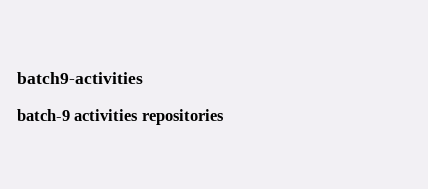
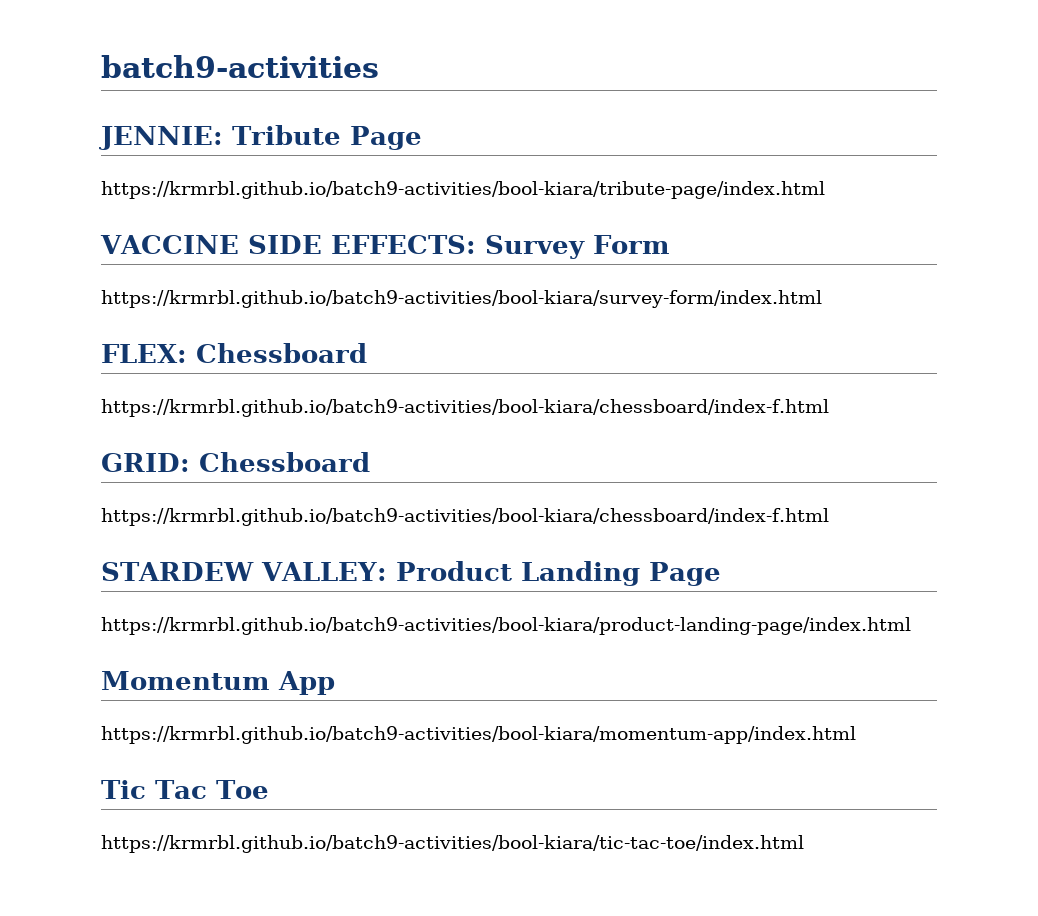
[17,109,224,125] batch-9 activities repositories -> [99,125,422,150] [101,181,825,199] [100,235,670,259] [101,290,822,308] [101,343,367,363] [101,399,829,417] [101,452,370,472] [101,508,829,526] [101,561,721,586] [101,617,911,635] [101,671,335,695] [101,726,856,744] [101,780,269,799] [101,835,804,853] JENNIE: Tribute Page // https://krmrbl.github.io/batch9-activities/bool-kiara/tribute-page/index.html // VACCINE SIDE EFFECTS: Survey Form // https://krmrbl.github.io/batch9-activities/bool-kiara/survey-form/index.html // FLEX: Chessboard // https://krmrbl.github.io/batch9-activities/bool-kiara/chessboard/index-f.html // GRID: Chessboard // https://krmrbl.github.io/batch9-activities/bool-kiara/chessboard/index-f.html // STARDEW VALLEY: Product Landing Page // https://krmrbl.github.io/batch9-activities/bool-kiara/product-landing-page/index.html // Momentum App // https://krmrbl.github.io/batch9-activities/bool-kiara/momentum-app/index.html // Tic Tac Toe // https://krmrbl.github.io/batch9-activities/bool-kiara/tic-tac-toe/index.html

